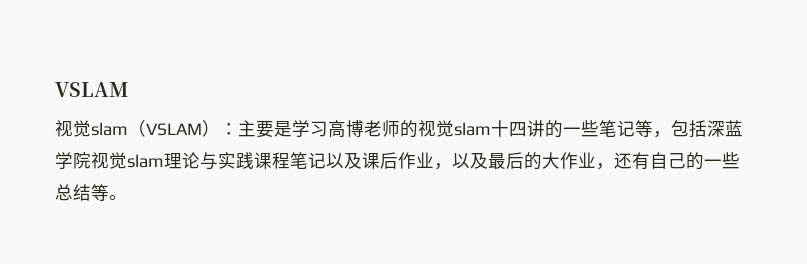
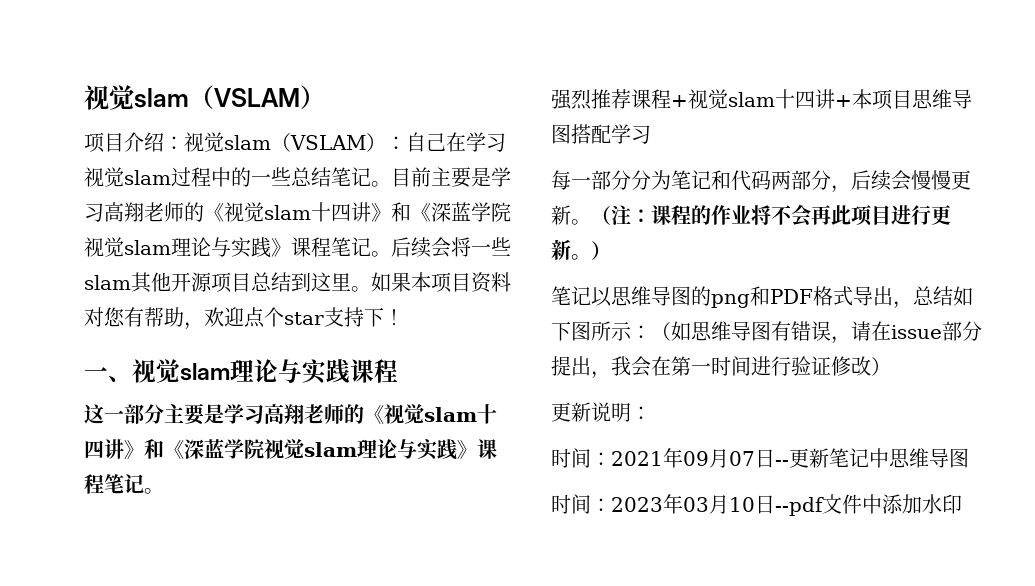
[55,82,129,97] VSLAM // -> [84,85,325,110] [84,132,184,153] 视觉slam（VSLAM） // 项目介绍：
[238,120,743,138] [55,152,740,170] [55,184,127,201] 主要是学习高博老师的视觉slam十四讲的一些笔记等，包括深蓝学院视觉slam理论与实践课程笔记以及课后作业，以及最后的大作业，还有自己的一些总结等。 -> [406,132,506,152] [84,167,511,188] [84,202,511,222] [84,237,511,258] [84,272,511,293] [84,307,404,330] [84,359,398,384] [84,403,497,425] [84,438,497,460] [84,474,164,494] [551,89,972,110] [551,124,651,144] [551,170,971,193] [551,204,951,227] [551,239,611,260] [551,286,973,309] [551,321,982,344] [551,356,891,379] [551,402,651,422] [551,448,969,468] [551,494,962,516] 自己在学习视觉slam过程中的一些总结笔记。目前主要是学习高翔老师的《视觉slam十四讲》和《深蓝学院视觉slam理论与实践》课程笔记。后续会将一些slam其他开源项目总结到这里。如果本项目资料对您有帮助，欢迎点个star支持下！ // 一、视觉slam理论与实践课程 // 这一部分主要是学习高翔老师的《视觉slam十四讲》和《深蓝学院视觉slam理论与实践》课程笔记。 // 强烈推荐课程+视觉slam十四讲+本项目思维导图搭配学习 // 每一部分分为笔记和代码两部分，后续会慢慢更新。（注：课程的作业将不会再此项目进行更新。） // 笔记以思维导图的png和PDF格式导出，总结如下图所示：（如思维导图有错误，请在issue部分提出，我会在第一时间进行验证修改） // 更新说明： // 时间：2021年09月07日--更新笔记中思维导图 // 时间：2023年03月10日--pdf文件中添加水印

